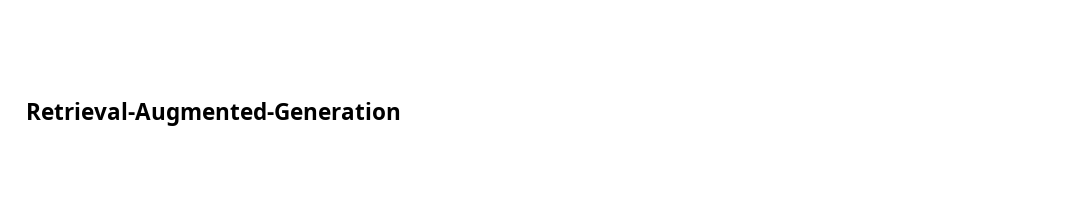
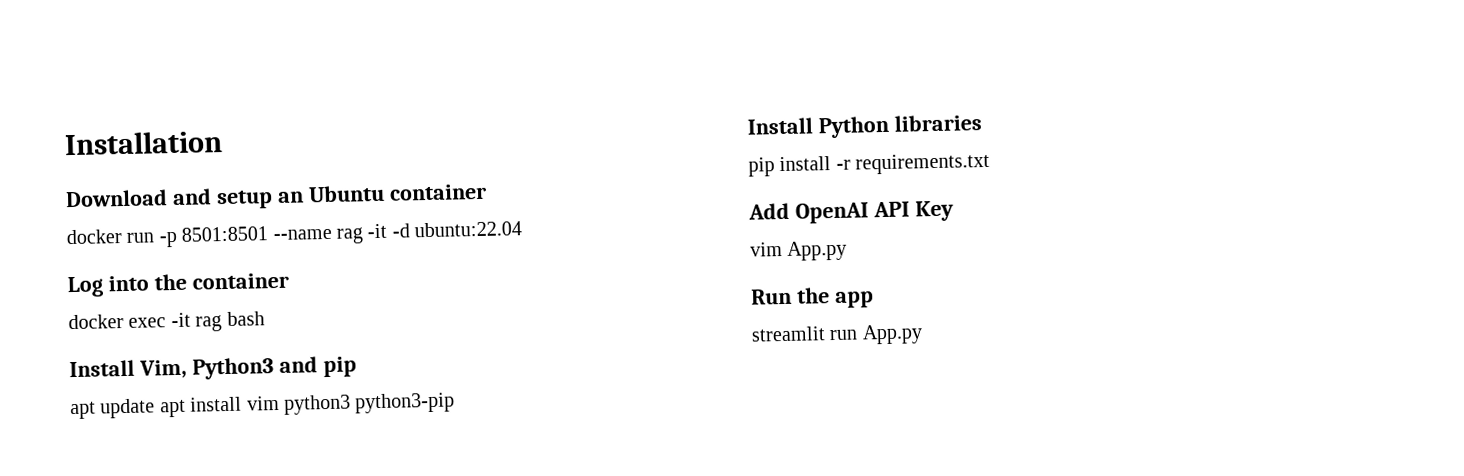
[26,102,401,126] Retrieval-Augmented-Generation -> [64,130,223,156] [65,183,487,210] [66,221,523,248] [67,272,289,298] [68,311,265,332] [69,356,357,380] [70,392,456,420] [747,114,982,139] [748,152,991,177] [748,200,954,224] [750,240,848,261] [751,287,874,308] [751,324,923,345] Installation // Download and setup an Ubuntu container // docker run -p 8501:8501 --name rag -it -d ubuntu:22.04 // Log into the container // docker exec -it rag bash // Install Vim, Python3 and pip // apt update apt install vim python3 python3-pip // Install Python libraries // pip install -r requirements.txt // Add OpenAI API Key // vim App.py // Run the app // streamlit run App.py

